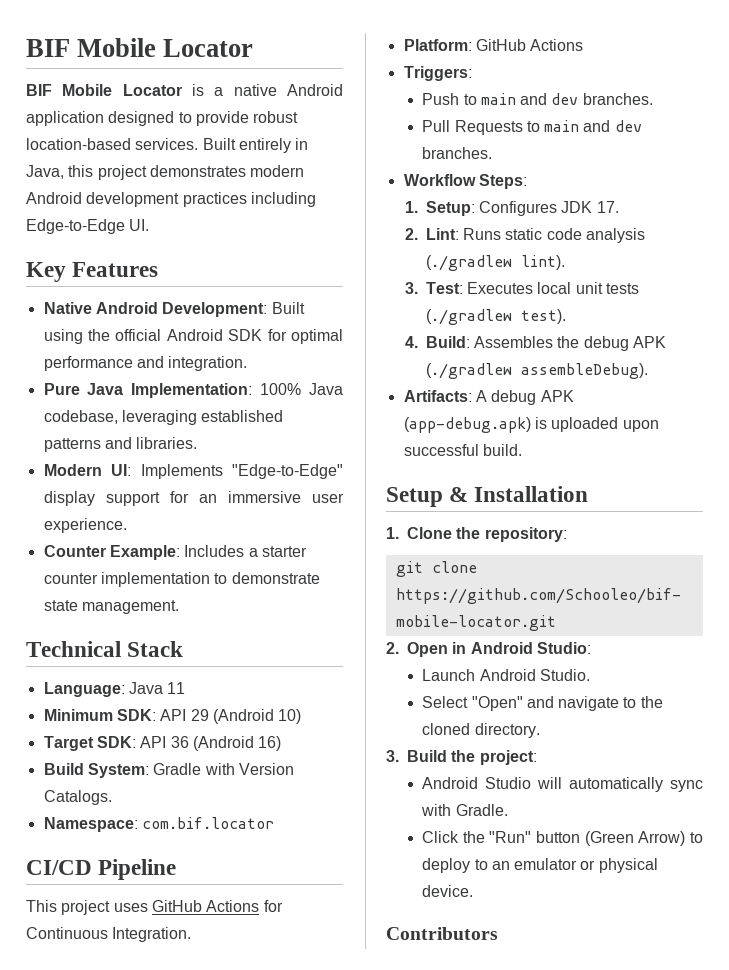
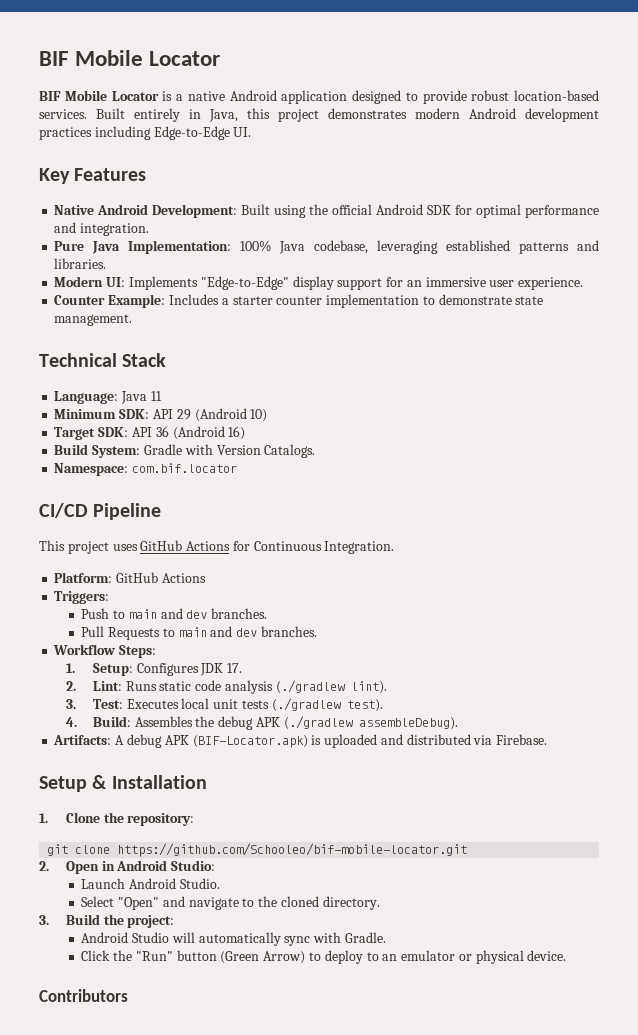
[403,417,531,433] (app-debug.apk) -> [192,735,308,748] (BIF-Locator.apk)
[622,420,659,432] [403,444,522,456] upon successful build. -> [380,734,548,745] and distributed via Firebase.

